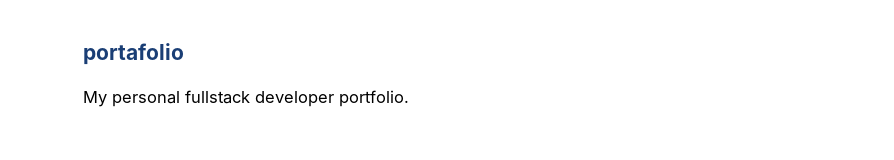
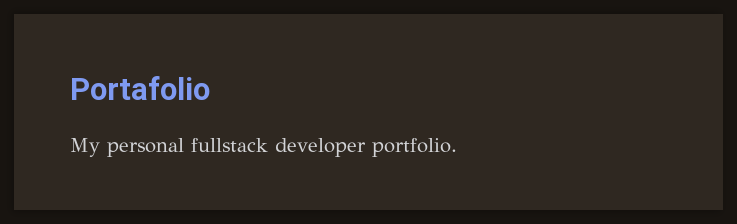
[83,43,184,65] portafolio -> [70,76,210,100] Portafolio

